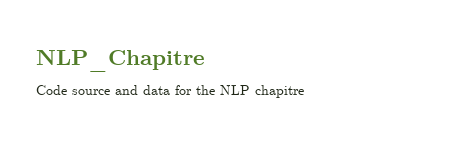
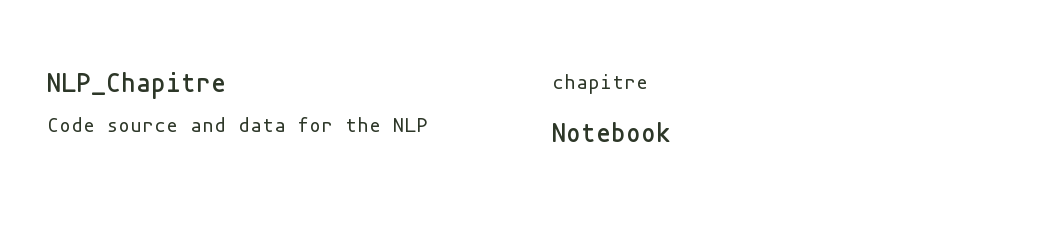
(304, 91) none -> [552,122,671,142] // Notebook

